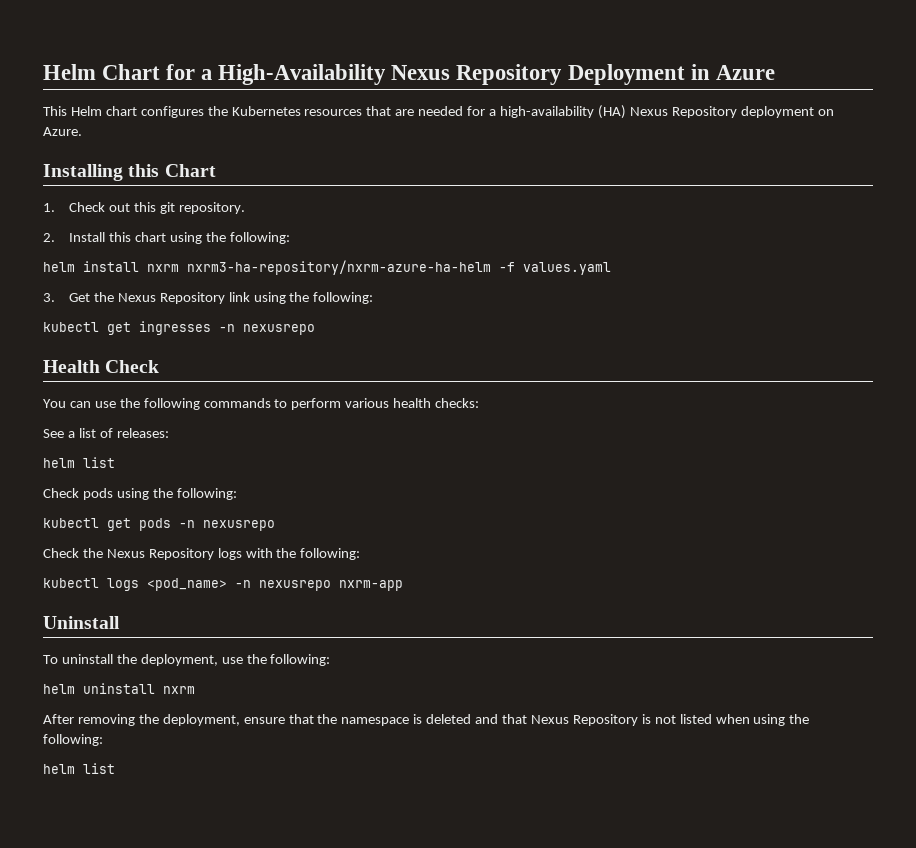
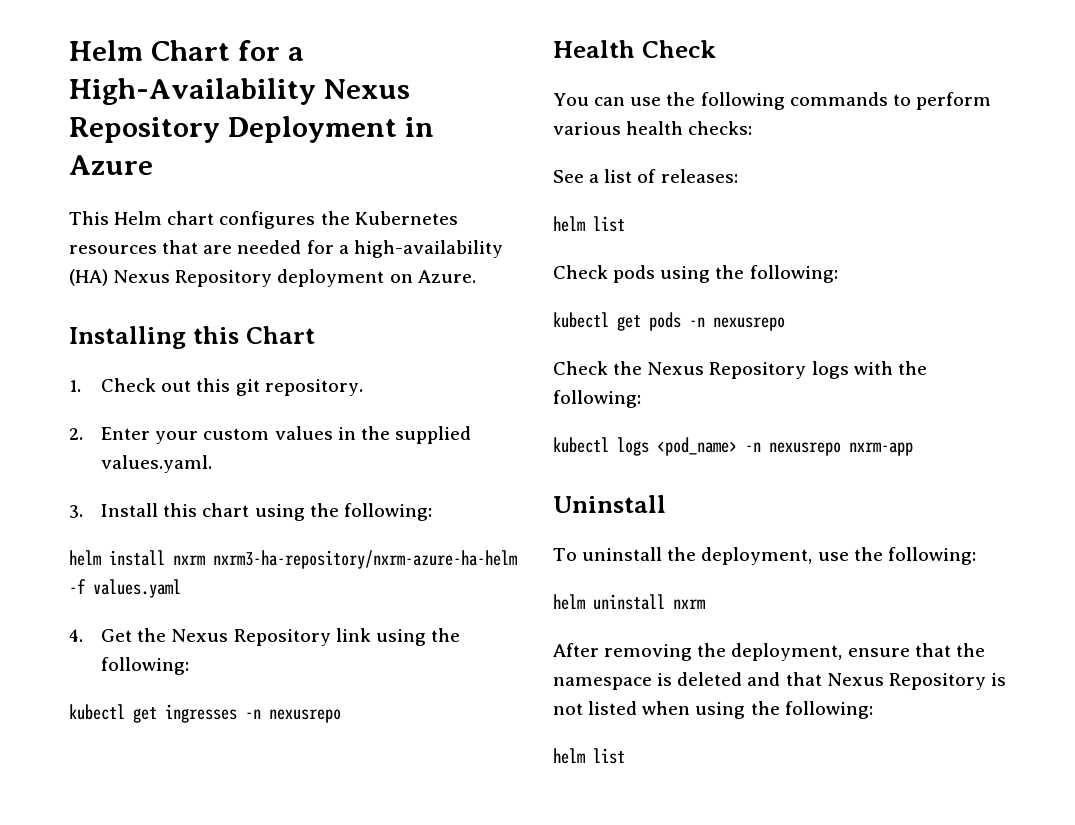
(55, 237) none -> [101,426,471,444] [101,455,213,473] [69,505,83,518] Enter your custom values in the supplied values.yaml. // 3.
[43,293,55,302] 3. -> [69,629,83,642] 4.

